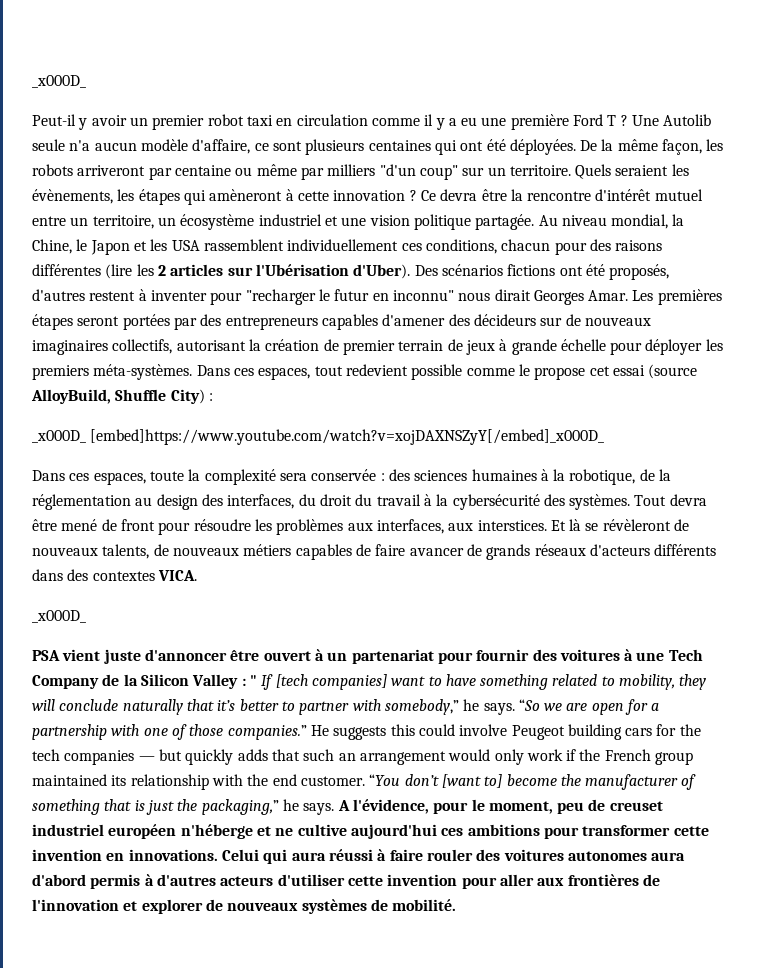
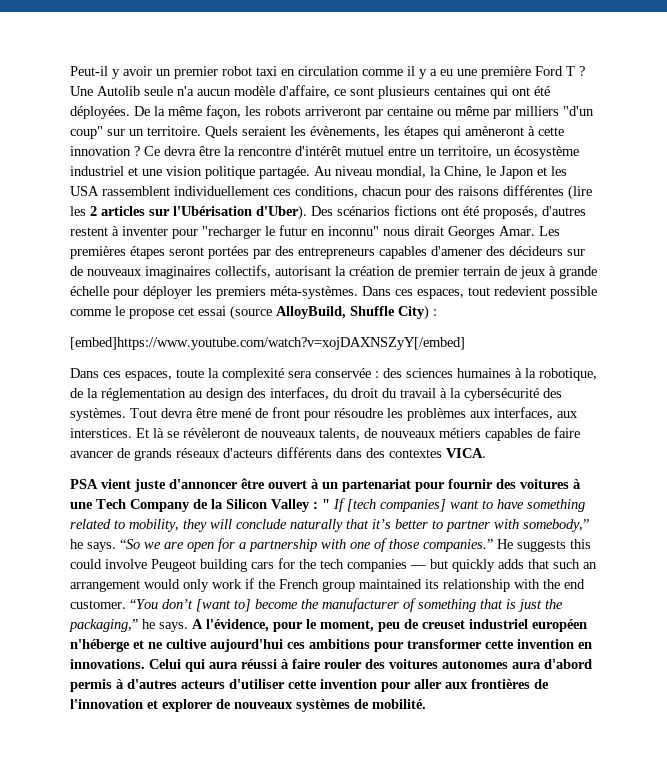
[32,75,86,88] _x000D_ // -> (70, 71) none
[32,429,605,445] _x000D_ [embed]https://www.youtube.com/watch?v=xojDAXNSZyY[/embed]_x000D_ -> [70,337,465,350] [embed]https://www.youtube.com/watch?v=xojDAXNSZyY[/embed]
[32,610,86,623] // _x000D_ -> (486, 453) none

